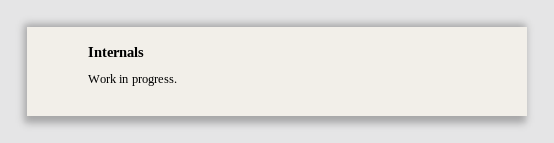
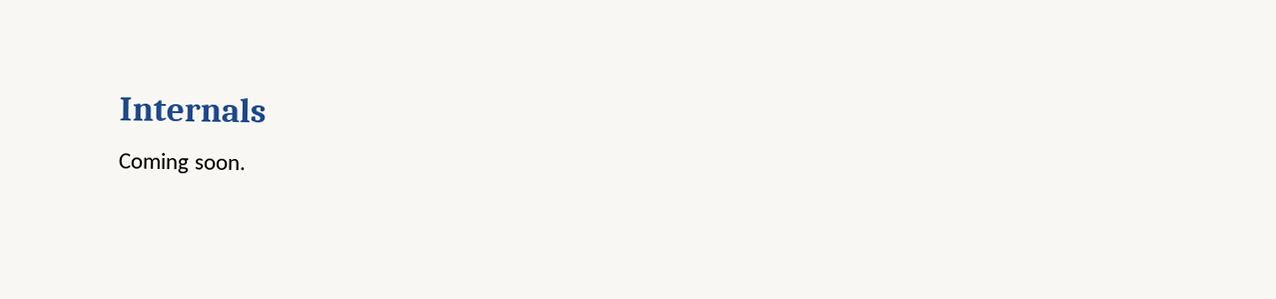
[88,74,177,86] Work in progress. -> [118,152,247,174] Coming soon.

